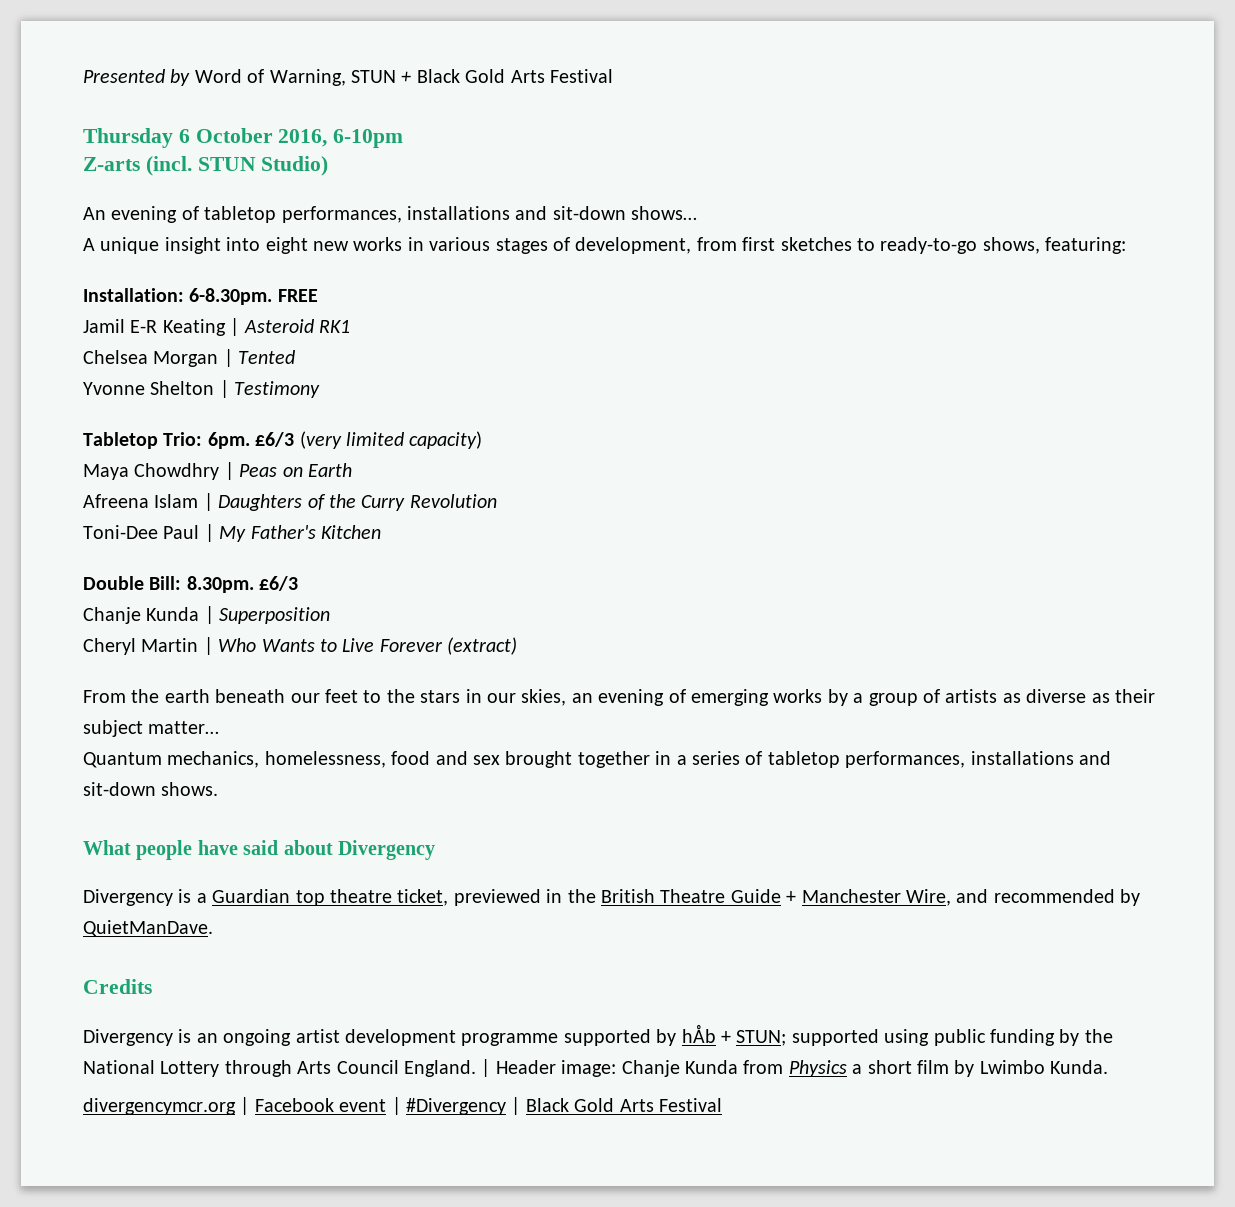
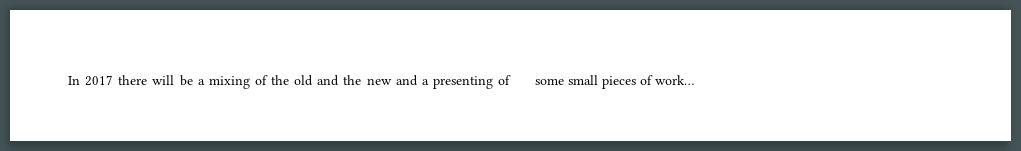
[83,69,613,86] [83,128,404,148] [83,156,329,176] [83,206,698,223] [83,237,1127,254] [83,288,318,305] [83,318,350,336] [83,349,296,367] [83,380,321,398] [83,431,483,449] [83,462,352,480] [83,493,497,511] [83,524,381,542] [83,576,299,593] [83,606,331,624] [83,637,518,655] [83,689,1155,706] [83,720,220,737] [83,751,1111,768] [83,782,219,796] [83,840,435,860] [83,889,1141,906] [83,920,213,937] [83,979,152,994] [83,1024,1113,1046] [83,1059,1109,1077] [83,1097,722,1115] Presented by Word of Warning, STUN + Black Gold Arts Festival // Thursday 6 October 2016, 6-10pm // Z-arts (incl. STUN Studio) // An evening of tabletop performances, installations and sit-down shows… // A unique insight into eight new works in various stages of development, from first sketches to ready-to-go shows, featuring: // Installation: 6-8.30pm. FREE // Jamil E-R Keating | Asteroid RK1 // Chelsea Morgan | Tented // Yvonne Shelton | Testimony // Tabletop Trio: 6pm. £6/3 (very limited capacity) // Maya Chowdhry | Peas on Earth // Afreena Islam | Daughters of the Curry Revolution // Toni-Dee Paul | My Father's Kitchen // Double Bill: 8.30pm. £6/3 // Chanje Kunda | Superposition // Cheryl Martin | Who Wants to Live Forever (extract) // From the earth beneath our feet to the stars in our skies, an evening of emerging works by a group of artists as diverse as their subject matter… // Quantum mechanics, homelessness, food and sex brought together in a series of tabletop performances, installations and sit-down shows. // What people have said about Divergency // Divergency is a Guardian top theatre ticket, previewed in the British Theatre Guide + Manchester Wire, and recommended by QuietManDave. // Credits // Divergency is an ongoing artist development programme supported by hÅb + STUN; supported using public funding by the National Lottery through Arts Council England. | Header image: Chanje Kunda from Physics a short film by Lwimbo Kunda. // divergencymcr.org | Facebook event | #Divergency | Black Gold Arts Festival -> [68,75,694,89] In 2017 there will be a mixing of the old and the new and a presenting of some small pieces of work…

